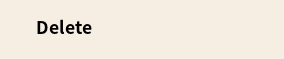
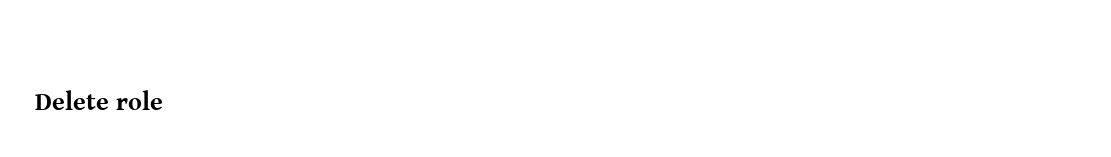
(92, 26) none -> [116,90,163,110] role

